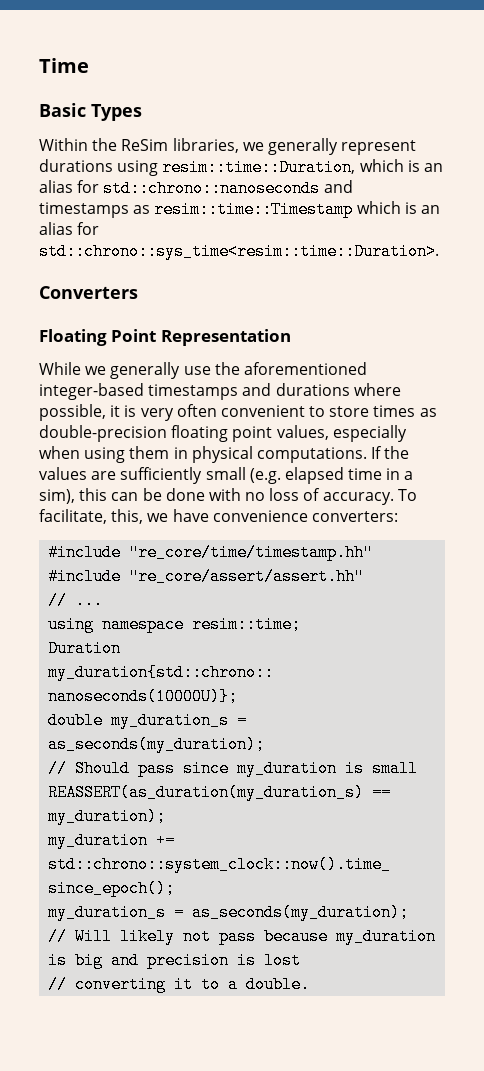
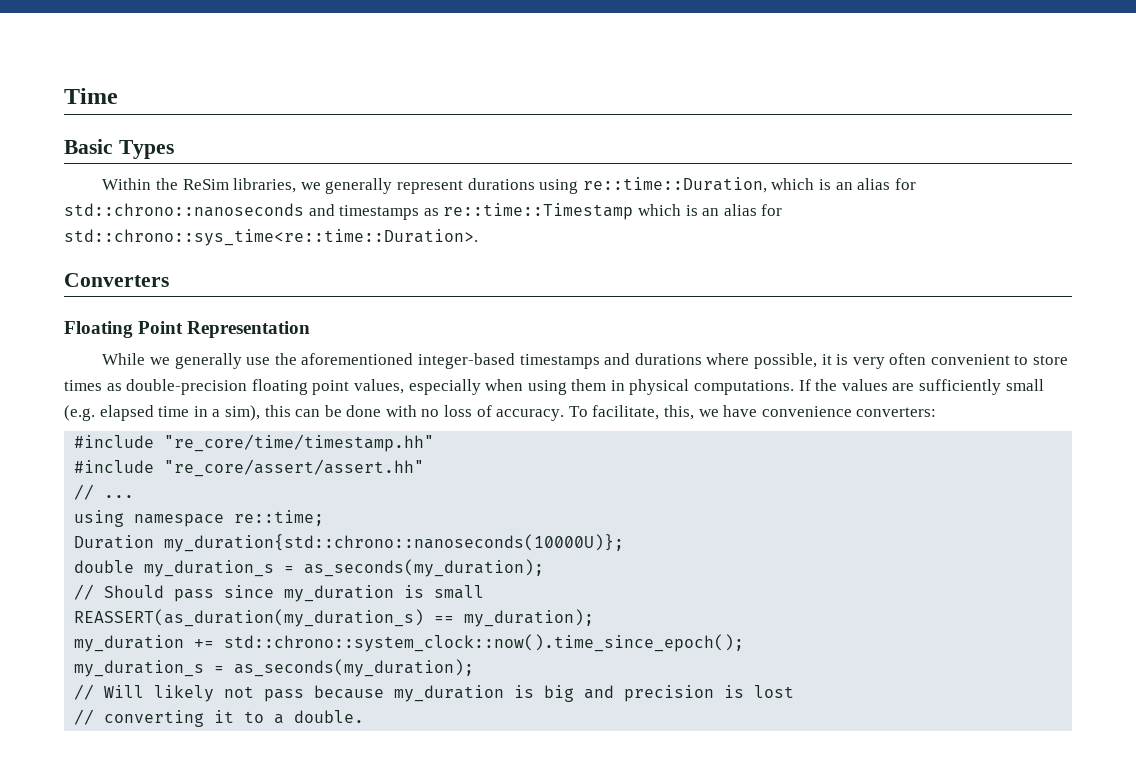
[162,159,356,176] resim::time::Duration, -> [582,177,767,193] re::time::Duration,
[154,201,440,218] [39,222,100,235] [39,243,439,260] resim::time::Timestamp which is an alias for std::chrono::sys_time<resim::time::Duration>. -> [443,203,783,220] [64,229,478,246] re::time::Timestamp which is an alias for std::chrono::sys_time<re::time::Duration>.
[192,616,302,633] resim::time; -> [234,510,325,526] re::time;

